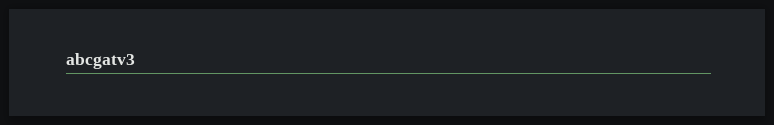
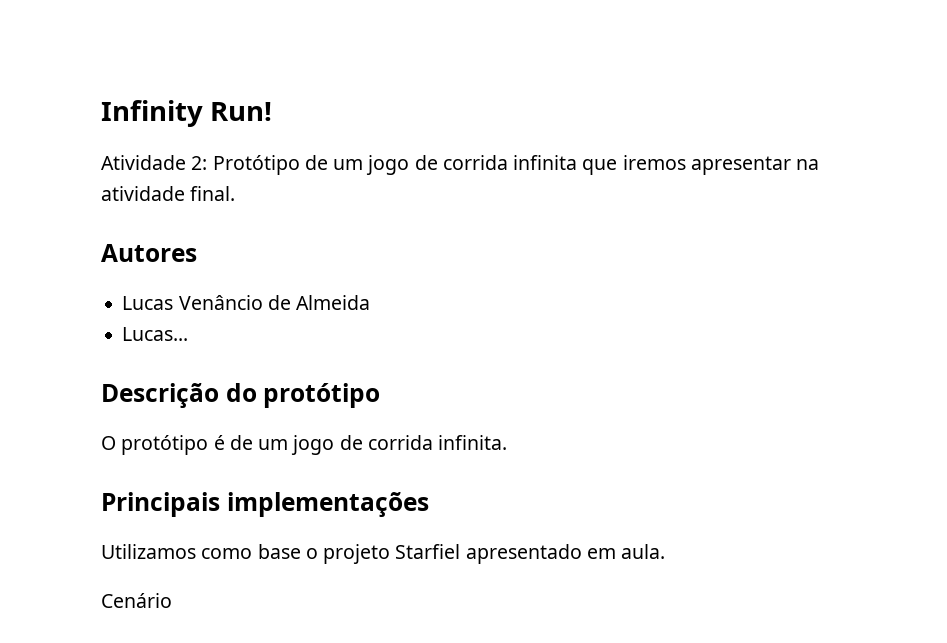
[66,53,135,69] abcgatv3 -> [101,100,273,127] [101,155,820,175] [101,186,236,201] [101,244,197,262] [122,295,371,310] [122,327,189,341] [101,382,381,408] [101,435,508,455] [101,491,429,517] [101,544,666,564] [101,593,172,608] Infinity Run! // Atividade 2: Protótipo de um jogo de corrida infinita que iremos apresentar na atividade final. // Autores // Lucas Venâncio de Almeida // Lucas... // Descrição do protótipo // O protótipo é de um jogo de corrida infinita. // Principais implementações // Utilizamos como base o projeto Starfiel apresentado em aula. // Cenário

